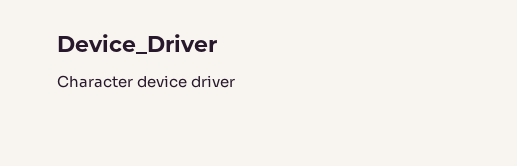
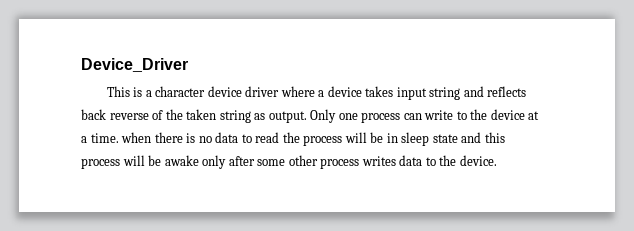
[57,75,236,88] Character device driver -> [106,86,527,100] [81,109,540,123] [81,132,505,146] [81,155,497,169] This is a character device driver where a device takes input string and reflects back reverse of the taken string as output. Only one process can write to the device at a time. when there is no data to read the process will be in sleep state and this process will be awake only after some other process writes data to the device.

